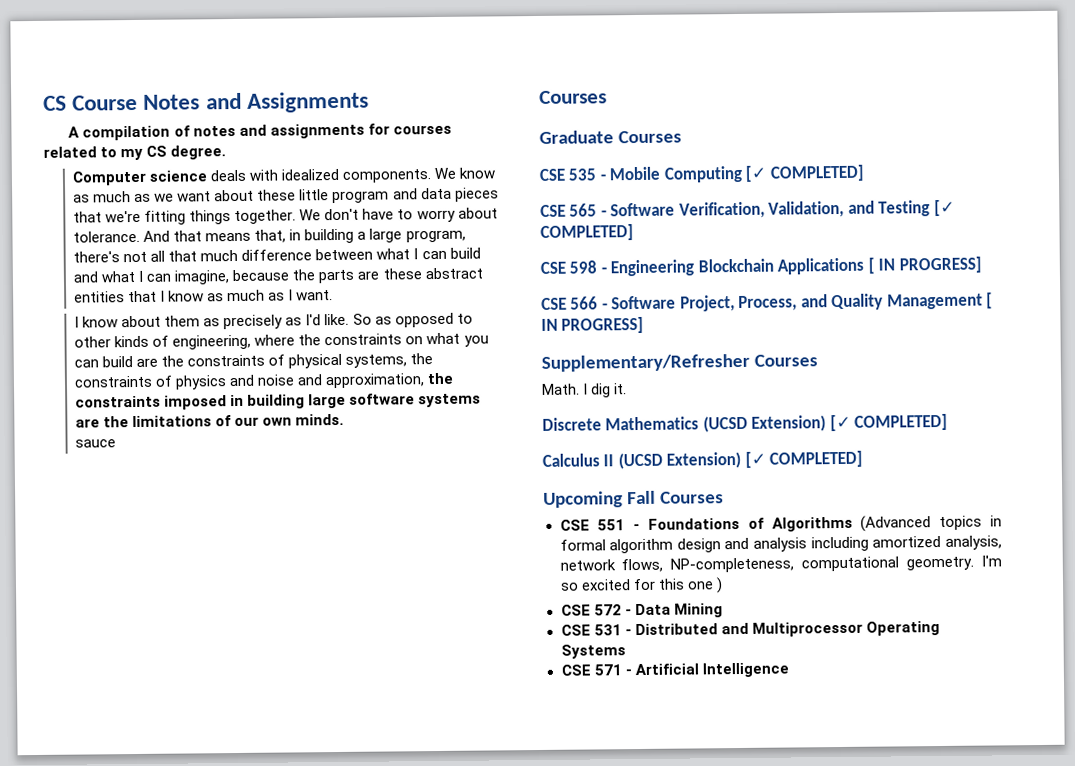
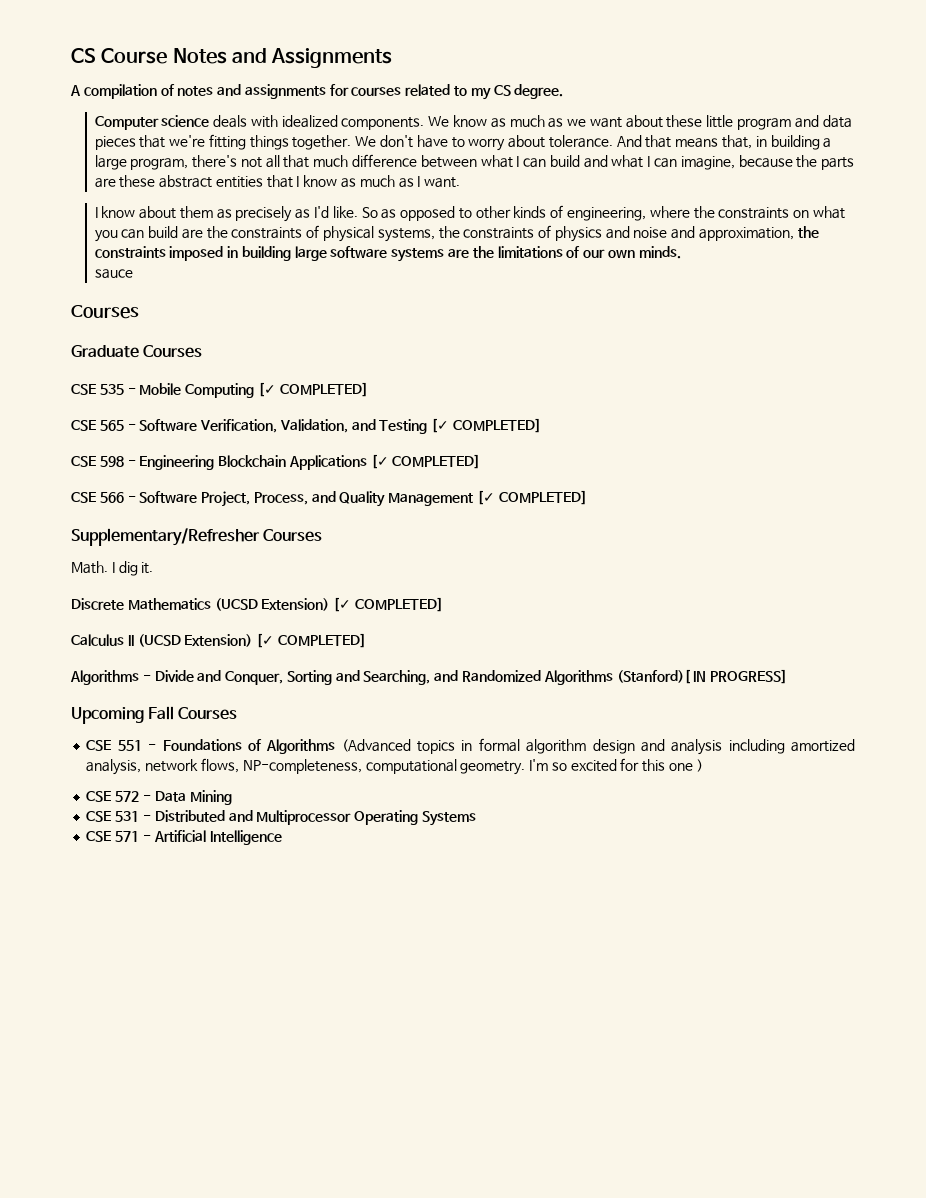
[867,256,982,274] [ IN PROGRESS] -> [370,454,481,469] [✓ COMPLETED]
[986,292,994,309] [541,316,645,334] [ IN PROGRESS] -> [477,490,587,505] [✓ COMPLETED]
(864, 459) none -> [70,669,788,685] // Algorithms - Divide and Conquer, Sorting and Searching, and Randomized Algorithms (Stanford)[ IN PROGRESS]

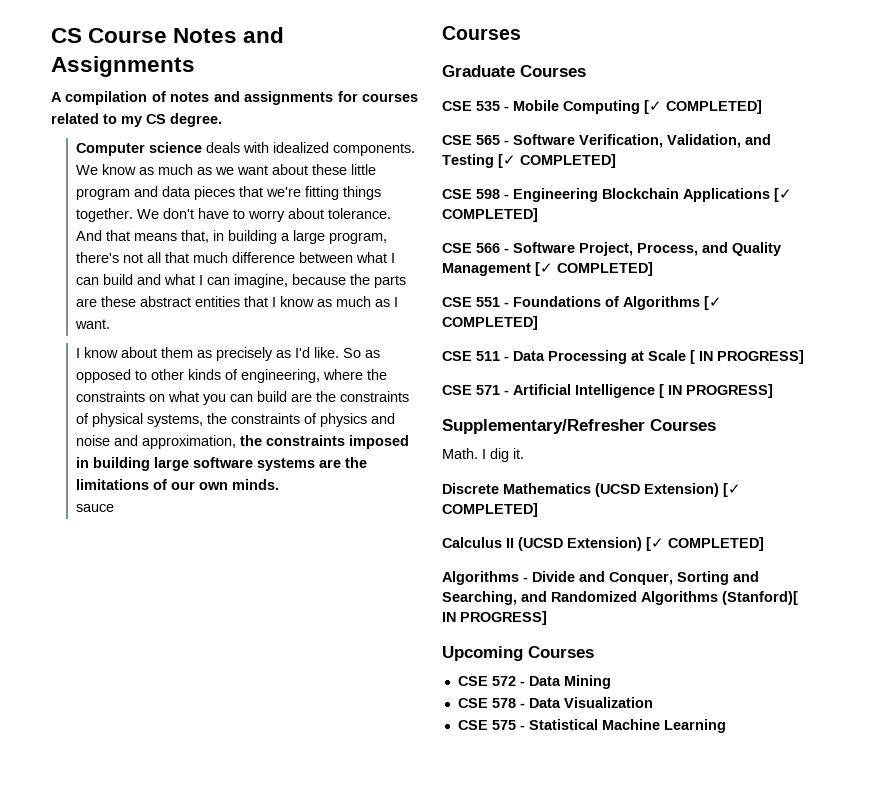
(587, 497) none -> [442,296,722,310] [442,316,538,330] [442,350,804,364] [442,384,773,398] // CSE 551 - Foundations of Algorithms [✓ COMPLETED] // CSE 511 - Data Processing at Scale [ IN PROGRESS] // CSE 571 - Artificial Intelligence [ IN PROGRESS]
[148,706,238,720] [86,738,855,755] [86,758,703,775] Fall Courses // CSE 551 - Foundations of Algorithms (Advanced topics in formal algorithm design and analysis including amortized analysis, network flows, NP-completeness, computational geometry. I'm so excited for this one ) -> [528,646,594,658] Courses
[115,810,476,826] [86,830,282,845] 531 - Distributed and Multiprocessor Operating Systems // CSE 571 - Artificial Intelligence -> [491,697,653,708] [457,719,726,733] 578 - Data Visualization // CSE 575 - Statistical Machine Learning

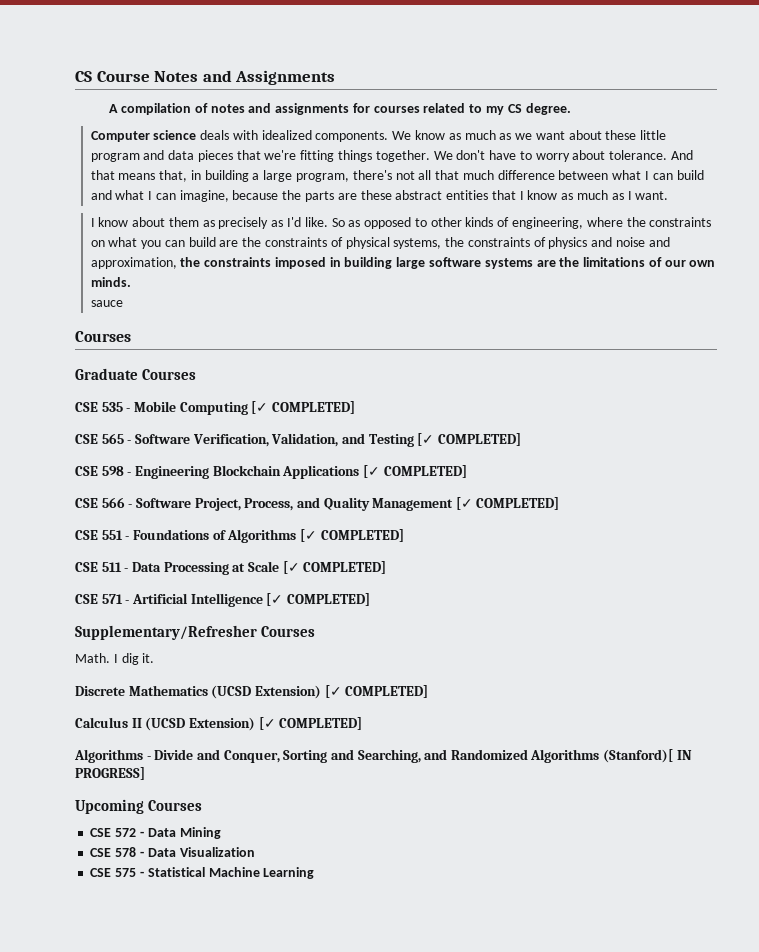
[690,350,804,364] [ IN PROGRESS] -> [282,561,387,574] [✓ COMPLETED]
[659,384,773,398] [ IN PROGRESS] -> [266,593,370,606] [✓ COMPLETED]

